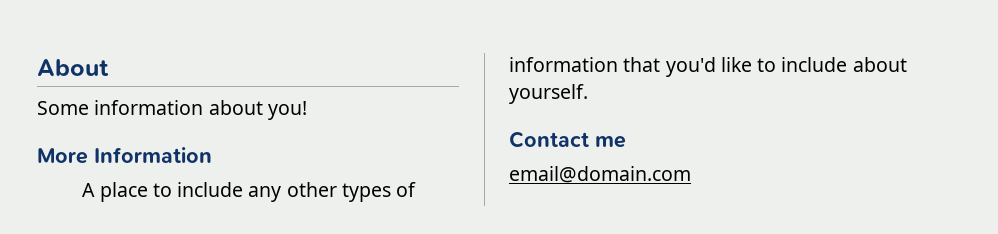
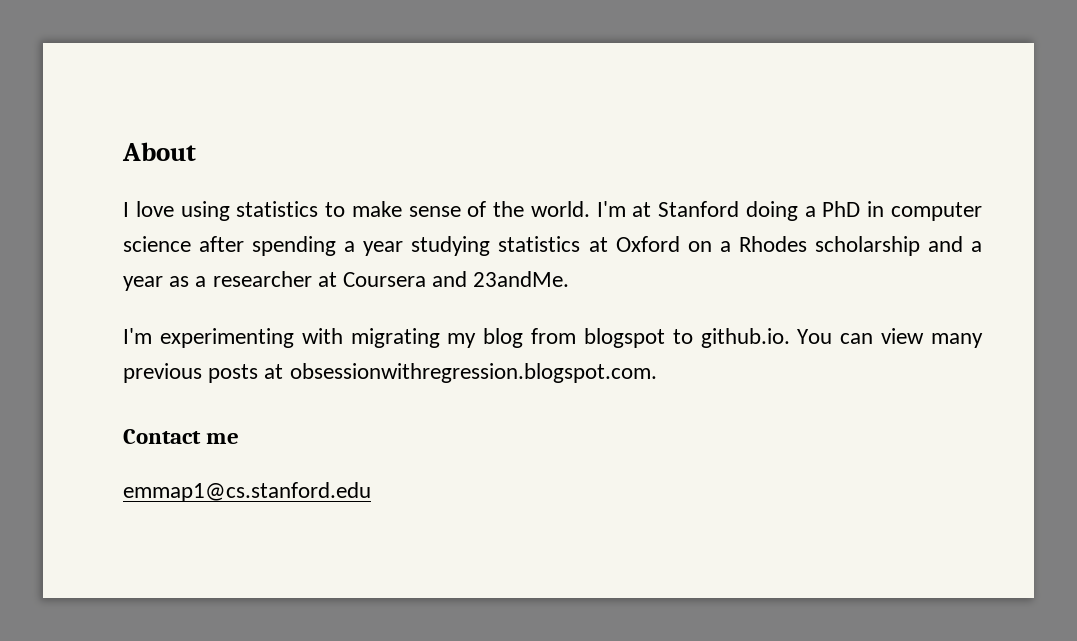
[37,100,307,120] [37,147,212,164] [82,182,417,202] [509,57,907,77] [509,84,588,104] Some information about you! // More Information // A place to include any other types of information that you'd like to include about yourself. -> [123,201,982,221] [123,236,982,256] [123,271,570,291] [123,328,983,348] [123,363,657,383] I love using statistics to make sense of the world. I'm at Stanford doing a PhD in computer science after spending a year studying statistics at Oxford on a Rhodes scholarship and a year as a researcher at Coursera and 23andMe. // I'm experimenting with migrating my blog from blogspot to github.io. You can view many previous posts at obsessionwithregression.blogspot.com.
[509,166,691,183] email@domain.com -> [123,482,371,502] emmap1@cs.stanford.edu

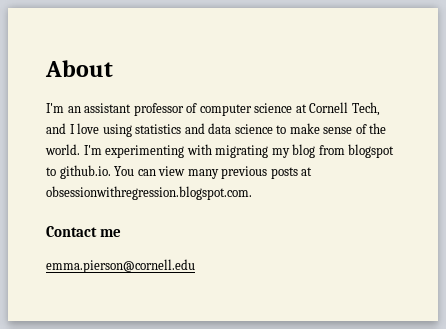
(196, 151) none -> [46,102,380,116] [46,123,66,134] I'm an assistant professor of computer science at Cornell Tech, and
(319, 209) none -> [184,123,273,134] and data science
[632,201,982,221] [123,236,982,256] [123,271,570,291] [123,328,152,344] at Stanford doing a PhD in computer science after spending a year studying statistics at Oxford on a Rhodes scholarship and a year as a researcher at Coursera and 23andMe. // I'm -> (102, 150) none
[123,482,371,502] emmap1@cs.stanford.edu -> [46,259,195,273] emma.pierson@cornell.edu

